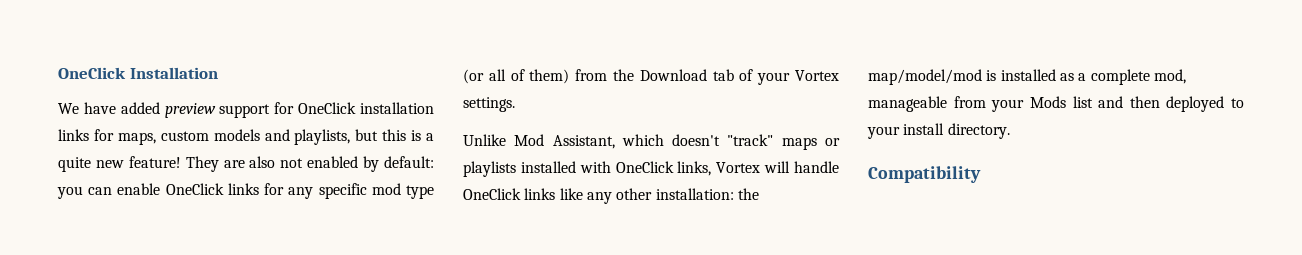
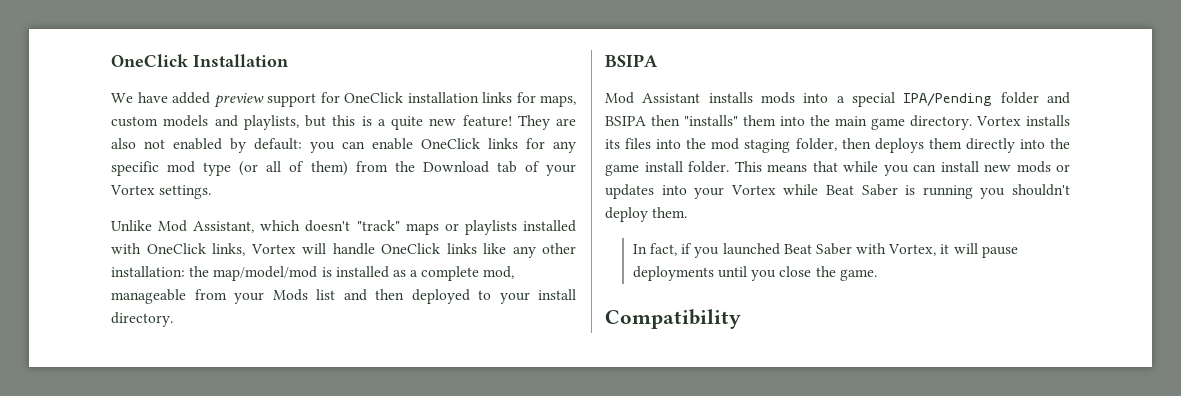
(1010, 131) none -> [605,54,658,67] [605,92,1070,107] [605,115,1070,130] [605,138,1070,153] [605,161,1070,176] [605,184,1070,199] [605,207,688,222] [632,243,1018,258] [632,266,877,281] // BSIPA // Mod Assistant installs mods into a special IPA/Pending folder and BSIPA then "installs" them into the main game directory. Vortex installs its files into the mod staging folder, then deploys them directly into the game install folder. This means that while you can install new mods or updates into your Vortex while Beat Saber is running you shouldn't deploy them. // In fact, if you launched Beat Saber with Vortex, it will pause deployments until you close the game.

